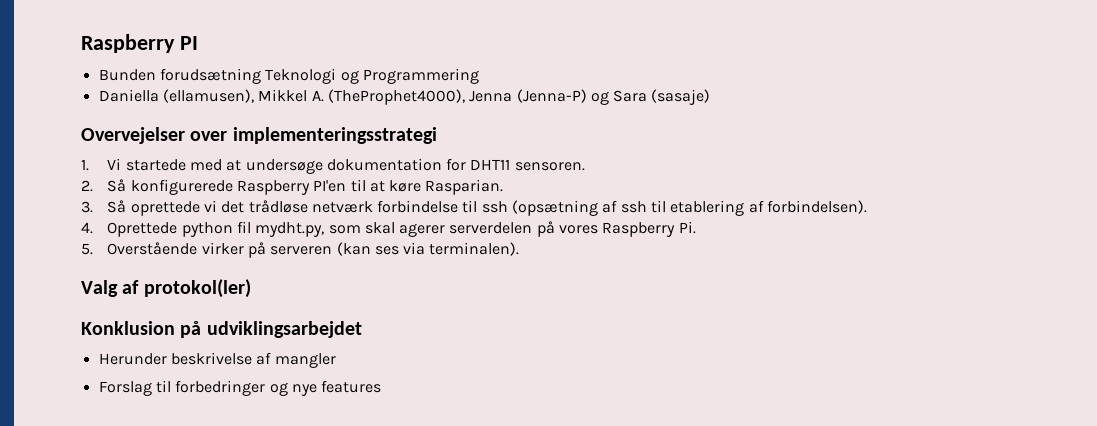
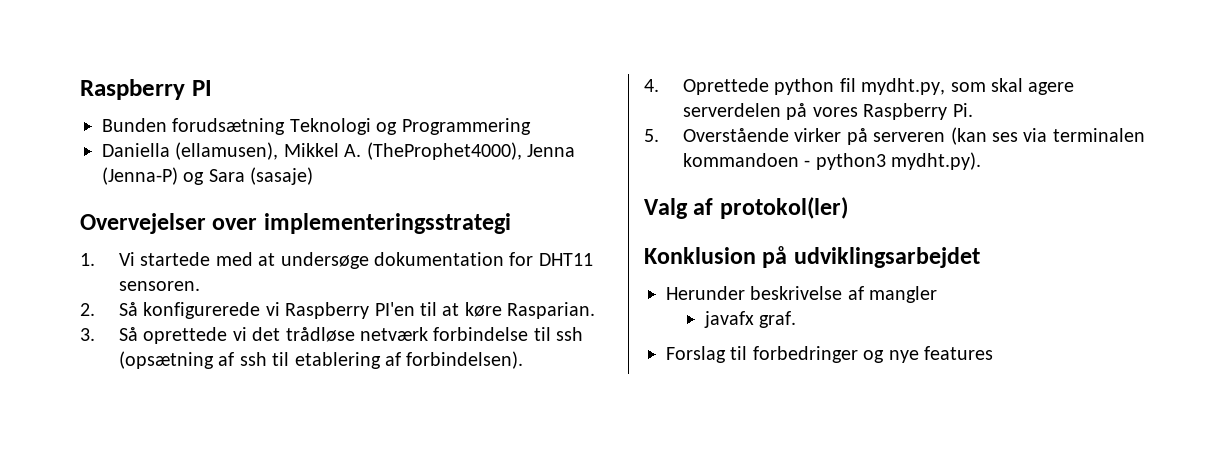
(233, 187) none -> [265,302,280,316] vi
[399,223,446,237] agerer -> [1028,82,1075,95] agere
[429,242,520,256] terminalen). -> [1052,128,1145,142] [683,152,982,170] terminalen kommandoen - python3 mydht.py).
(336, 360) none -> [704,311,797,328] // javafx graf.

